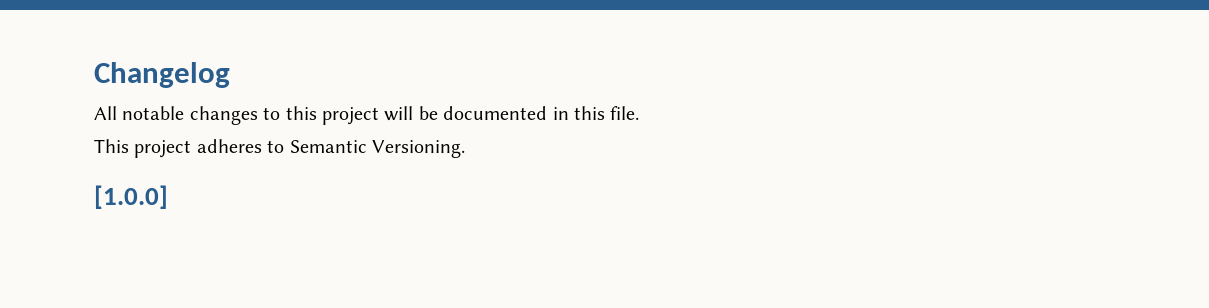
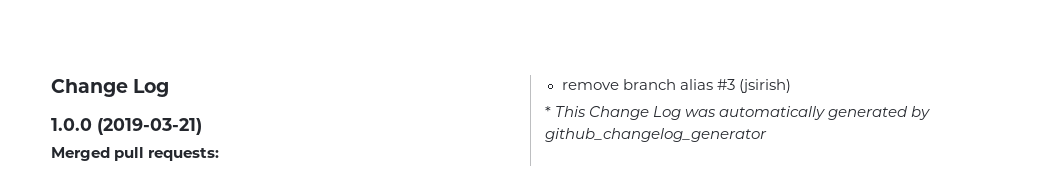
[94,62,230,88] [94,106,640,125] [94,139,465,158] [94,185,168,209] Changelog // All notable changes to this project will be documented in this file. // This project adheres to Semantic Versioning. // [1.0.0] -> [51,79,170,97] [51,118,202,135] [51,147,220,161] [561,79,791,93] [545,106,931,120] [545,128,767,142] Change Log // 1.0.0 (2019-03-21) // Merged pull requests: // remove branch alias #3 (jsirish) // * This Change Log was automatically generated by github_changelog_generator

